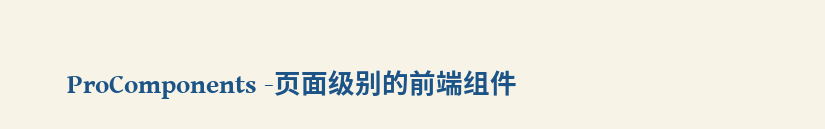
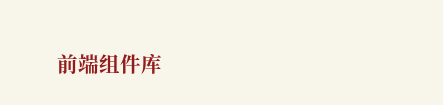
[67,70,410,99] ProComponents -页面级别的 -> (57, 64) none
(518, 83) none -> [141,53,162,74] 库

